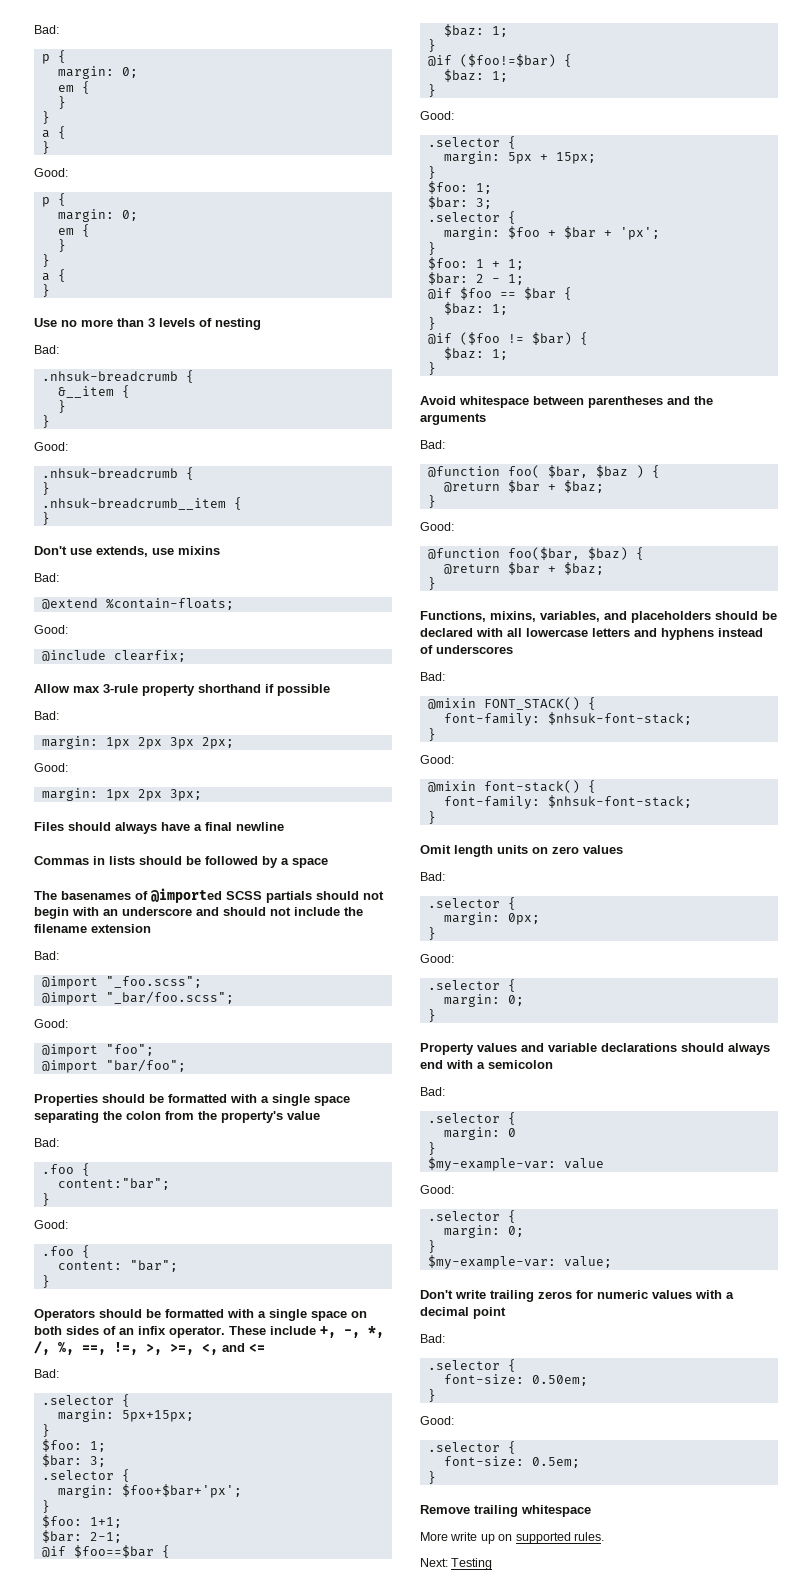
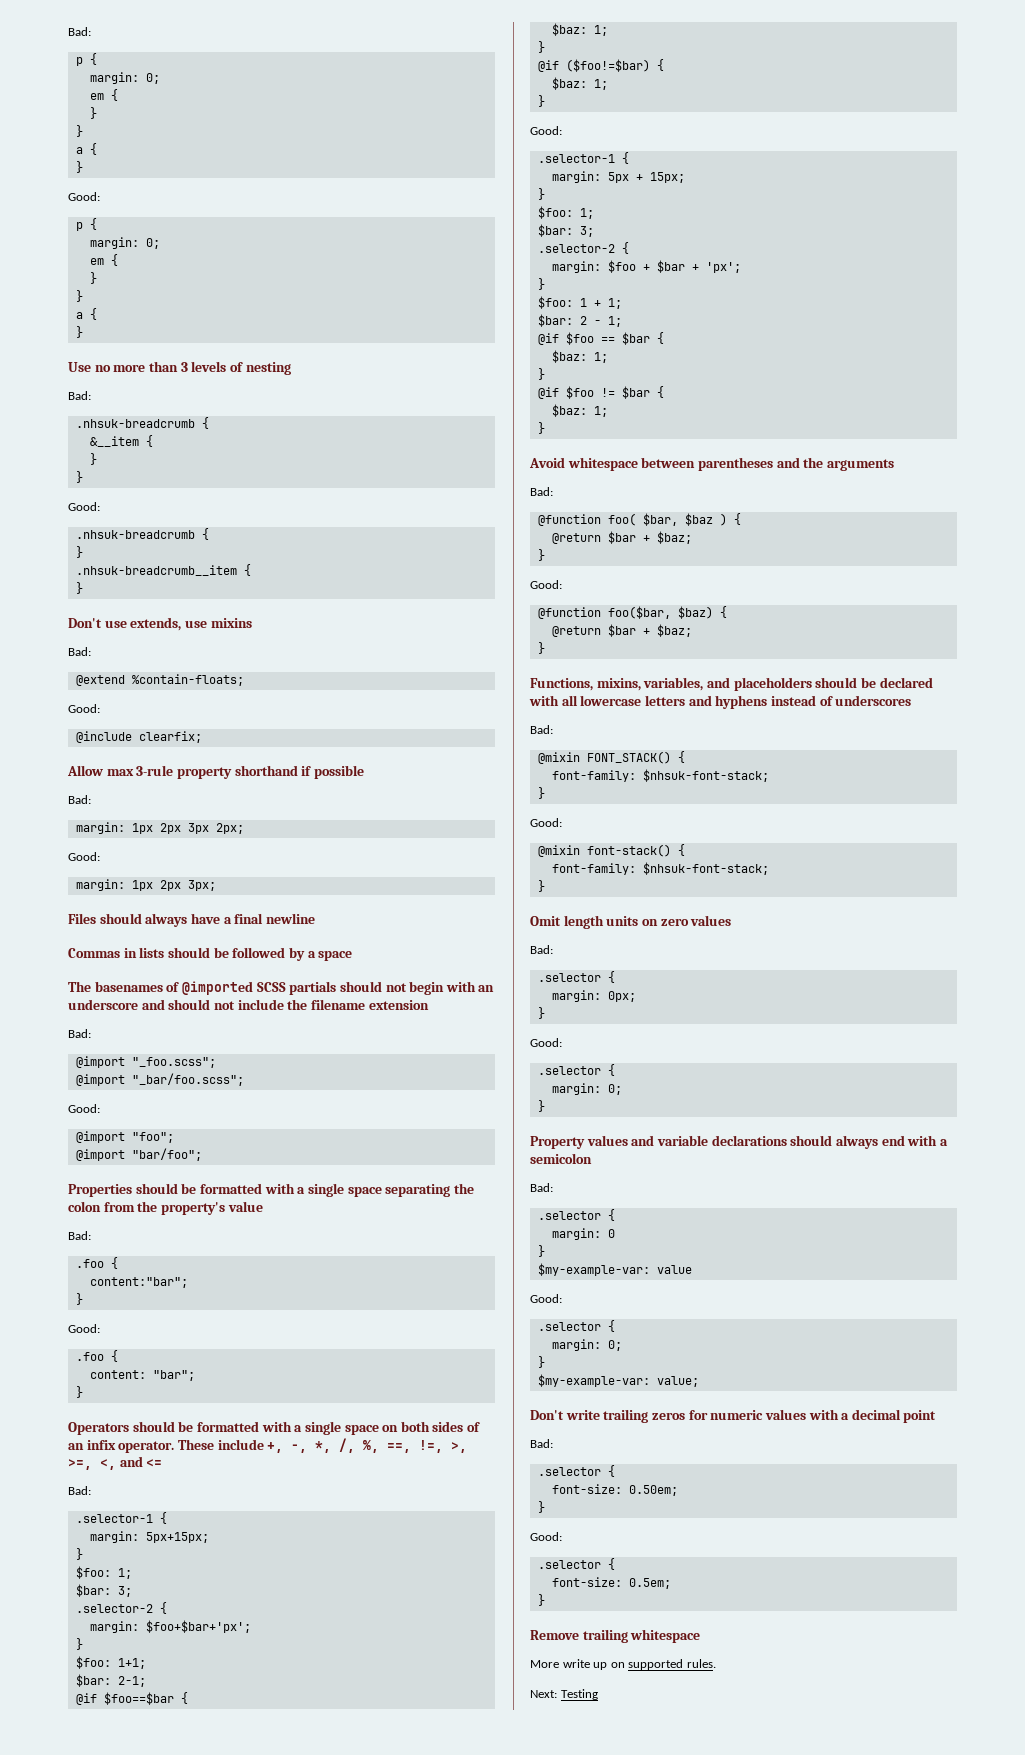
[41,1395,114,1405] .selector -> [75,1514,153,1523] .selector-1
[41,1470,114,1480] .selector -> [75,1604,153,1613] .selector-2
[427,137,500,147] .selector -> [537,154,615,163] .selector-1
[427,212,500,222] .selector -> [537,244,615,253] .selector-2
[459,332,572,345] ($foo != $bar) -> [565,386,650,399] $foo != $bar

